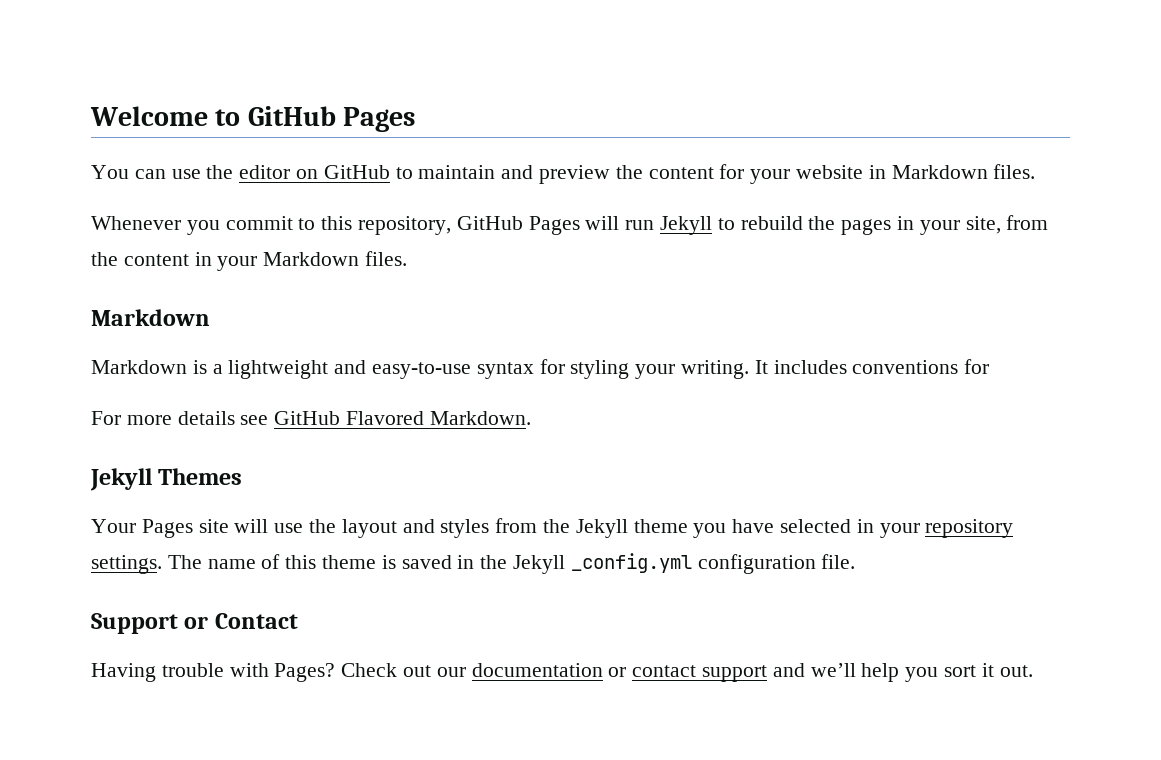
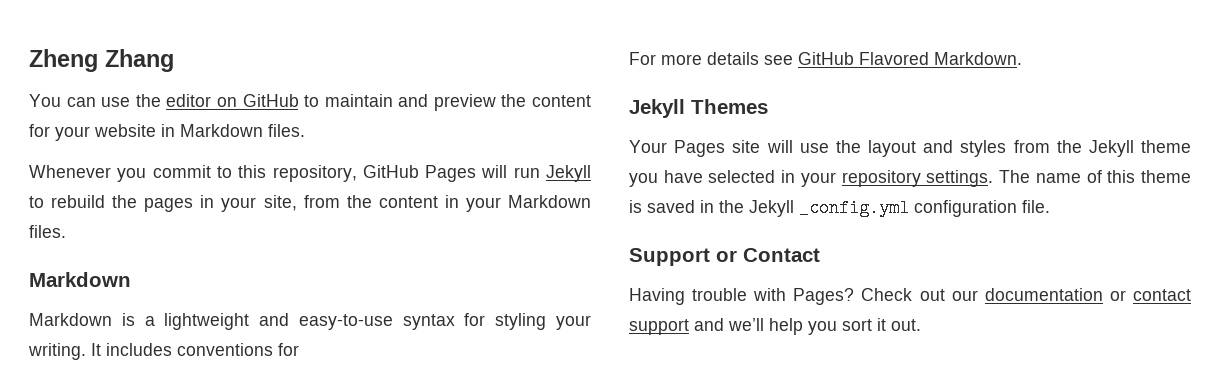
[90,106,416,132] Welcome to GitHub Pages -> [29,49,174,72] Zheng Zhang

